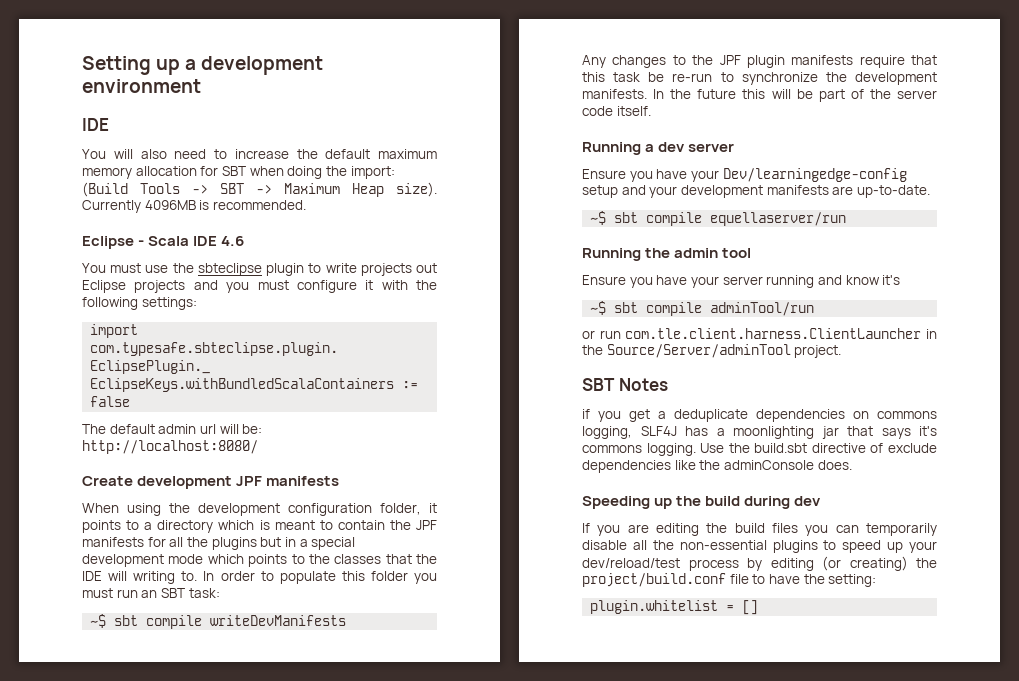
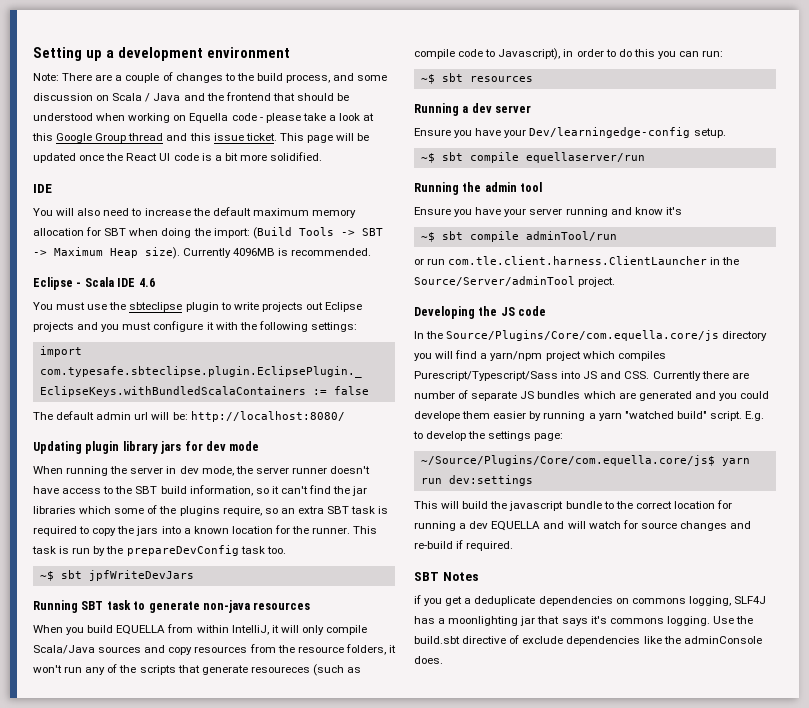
(201, 86) none -> [33,72,388,83] [33,92,350,102] [33,113,375,123] [32,133,370,143] [33,152,323,163] // Note: There are a couple of changes to the build process, and some discussion on Scala / Java and the frontend that should be understood when working on Equella code - please take a look at this Google Group thread and this issue ticket. This page will be updated once the React UI code is a bit more solidified.
[82,476,340,489] [82,503,437,516] [82,520,437,533] [82,537,356,550] [82,554,437,567] [82,571,438,584] [82,588,220,598] [90,614,347,629] [582,55,937,68] [582,72,937,85] [582,89,937,102] [582,106,651,116] Create development JPF manifests // When using the development configuration folder, it points to a directory which is meant to contain the JPF manifests for all the plugins but in a special development mode which points to the classes that the IDE will writing to. In order to populate this folder you must run an SBT task: // ~$ sbt compile writeDevManifests // Any changes to the JPF plugin manifests require that this task be re-run to synchronize the development manifests. In the future this will be part of the server code itself. -> [33,441,260,454] [33,466,371,476] [33,485,368,496] [33,505,389,516] [33,525,378,536] [32,545,286,556] [39,570,194,581] [33,600,311,613] [33,624,368,635] [33,644,396,655] [33,664,362,676] [414,48,724,60] [420,73,533,84] Updating plugin library jars for dev mode // When running the server in dev mode, the server runner doesn't have access to the SBT build information, so it can't find the jar libraries which some of the plugins require, so an extra SBT task is required to copy the jars into a known location for the runner. This task is run by the prepareDevConfig task too. // ~$ sbt jpfWriteDevJars // Running SBT task to generate non-java resources // When you build EQUELLA from within IntelliJ, it will only compile Scala/Java sources and copy resources from the resource folders, it won't run any of the scripts that generate resoureces (such as compile code to Javascript), in order to do this you can run: // ~$ sbt resources
[582,185,930,198] setup and your development manifests are up-to-date. -> [693,128,726,138] setup.
(842, 351) none -> [414,306,547,319] [414,330,768,341] [414,350,666,361] [414,371,749,381] [414,390,770,401] [414,411,765,421] [413,431,564,441] [420,455,750,466] [420,475,533,486] [414,500,733,511] [414,520,752,531] [414,540,514,551] // Developing the JS code // In the Source/Plugins/Core/com.equella.core/js directory you will find a yarn/npm project which compiles Purescript/Typescript/Sass into JS and CSS. Currently there are number of separate JS bundles which are generated and you could develope them easier by running a yarn "watched build" script. E.g. to develop the settings page: // ~/Source/Plugins/Core/com.equella.core/js$ yarn run dev:settings // This will build the javascript bundle to the correct location for running a dev EQUELLA and will watch for source changes and re-build if required.
[582,496,821,509] [582,523,937,536] [582,540,937,553] [582,556,937,571] [582,573,877,587] [590,600,759,615] // Speeding up the build during dev // If you are editing the build files you can temporarily disable all the non-essential plugins to speed up your dev/reload/test process by editing (or creating) the project/build.conf file to have the setting: // plugin.whitelist = [] -> (443, 660) none

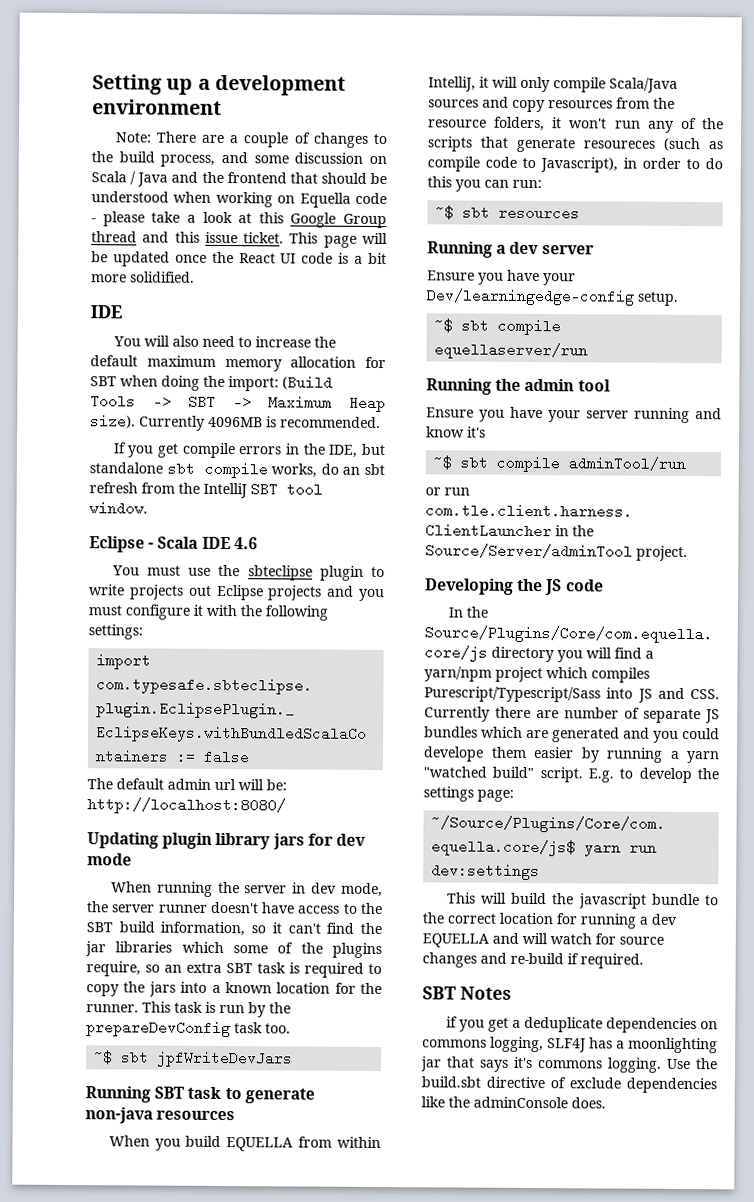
(372, 252) none -> [112,442,386,459] [89,461,386,479] [89,482,323,499] [89,501,148,516] // If you get compile errors in the IDE, but standalone sbt compile works, do an sbt refresh from the IntelliJ SBT tool window.

